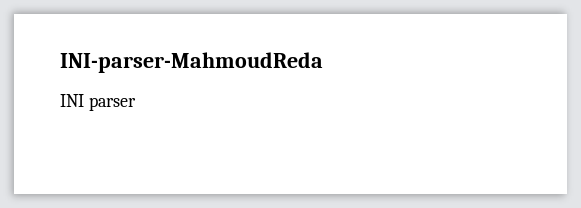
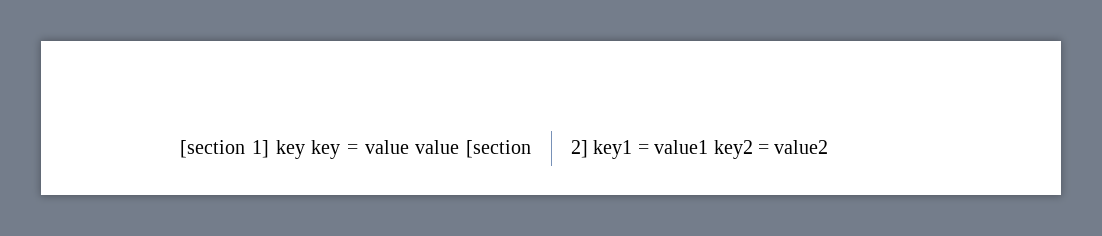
[60,52,323,73] [60,94,136,111] INI-parser-MahmoudReda // INI parser -> [180,140,829,159] [section 1] key key = value value [section 2] key1 = value1 key2 = value2

